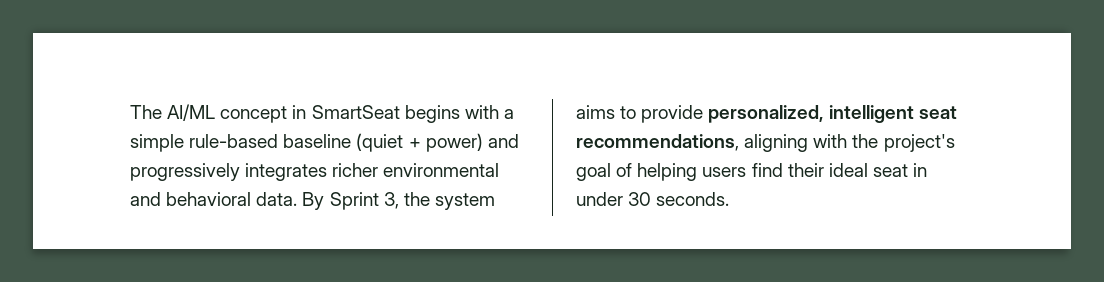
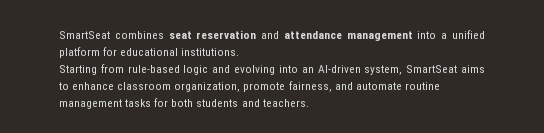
[130,104,514,123] [130,133,519,152] [130,163,500,181] [130,192,495,210] [576,105,957,123] [576,134,955,152] [576,163,928,181] [576,192,730,206] The AI/ML concept in SmartSeat begins with a simple rule-based baseline (quiet + power) and progressively integrates richer environmental and behavioral data. By Sprint 3, the system aims to provide personalized, intelligent seat recommendations, aligning with the project's goal of helping users find their ideal seat in under 30 seconds. -> [59,30,485,41] [59,47,240,58] [59,64,485,75] [59,81,440,92] [59,98,309,109] SmartSeat combines seat reservation and attendance management into a unified platform for educational institutions. // Starting from rule-based logic and evolving into an AI-driven system, SmartSeat aims to enhance classroom organization, promote fairness, and automate routine management tasks for both students and teachers.

